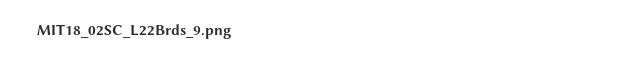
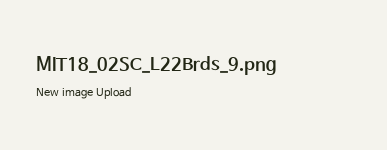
(231, 31) none -> [36,87,131,99] // New image Upload

